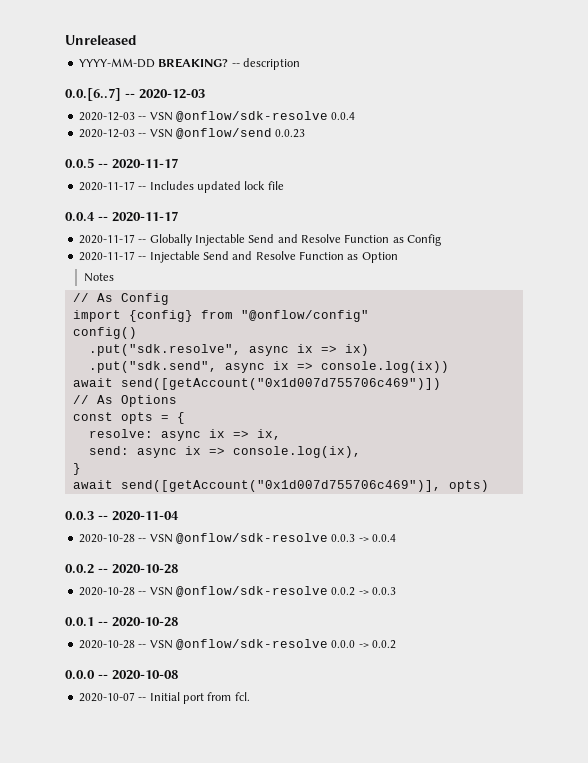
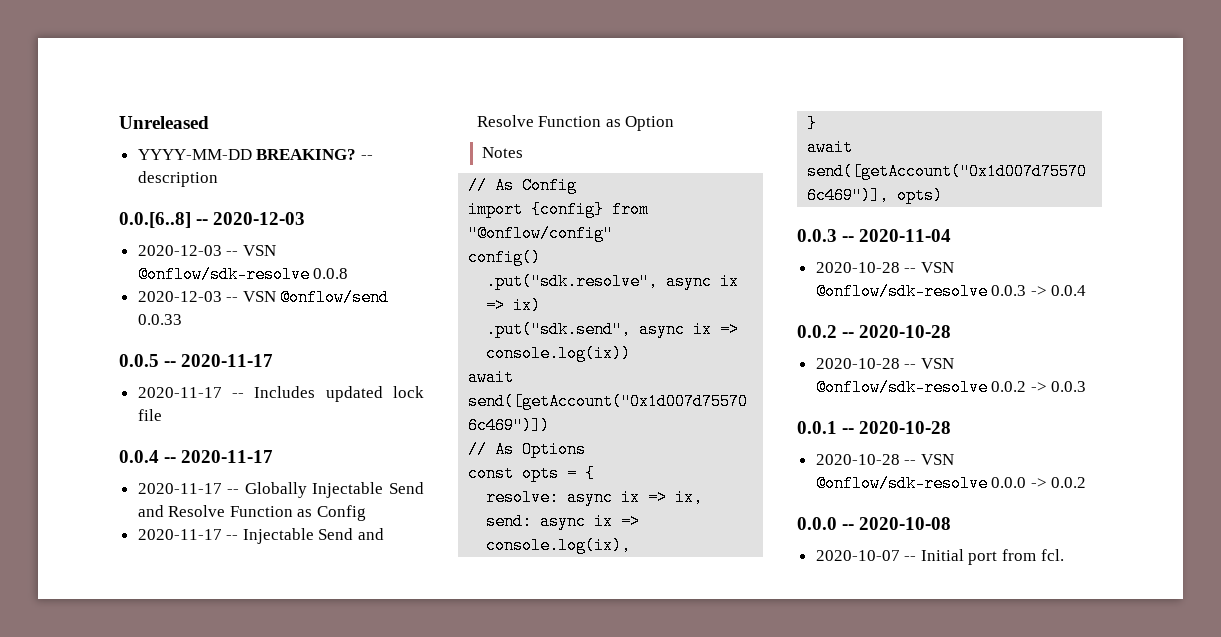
[65,88,121,101] 0.0.[6..7] -> [119,212,191,228] 0.0.[6..8]
[331,112,356,120] 0.0.4 -> [313,268,349,279] 0.0.8
[275,129,306,138] 0.0.23 -> [137,314,182,325] 0.0.33

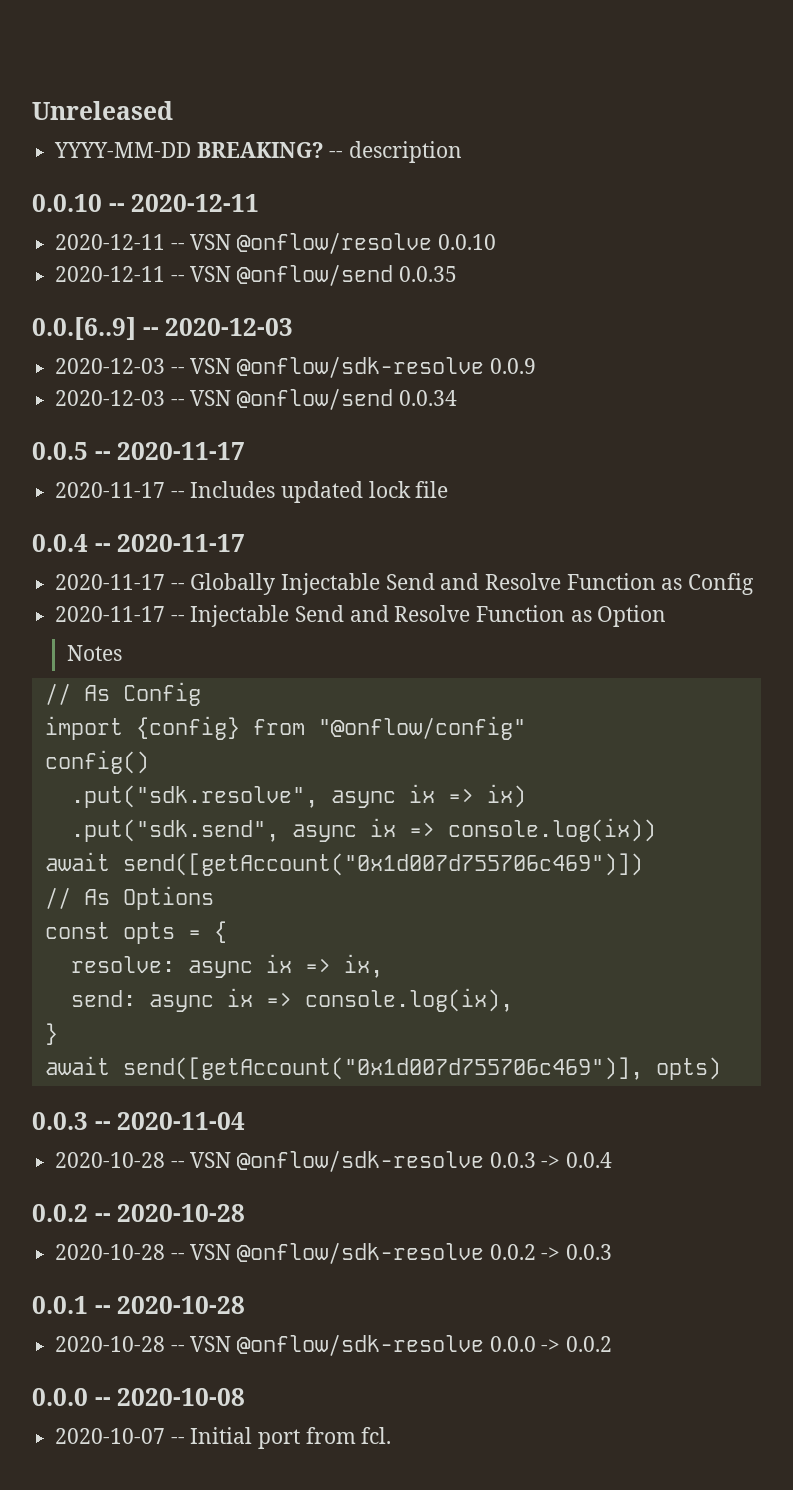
[119,212,191,228] 0.0.[6..8] -> [32,194,260,212] [55,232,496,254] [55,264,457,286] [32,317,136,340] 0.0.10 -- 2020-12-11 // 2020-12-11 -- VSN @onflow/resolve 0.0.10 // 2020-12-11 -- VSN @onflow/send 0.0.35 // 0.0.[6..9]
[313,268,349,279] 0.0.8 -> [489,358,536,374] 0.0.9
[137,314,182,325] 0.0.33 -> [398,390,457,406] 0.0.34

